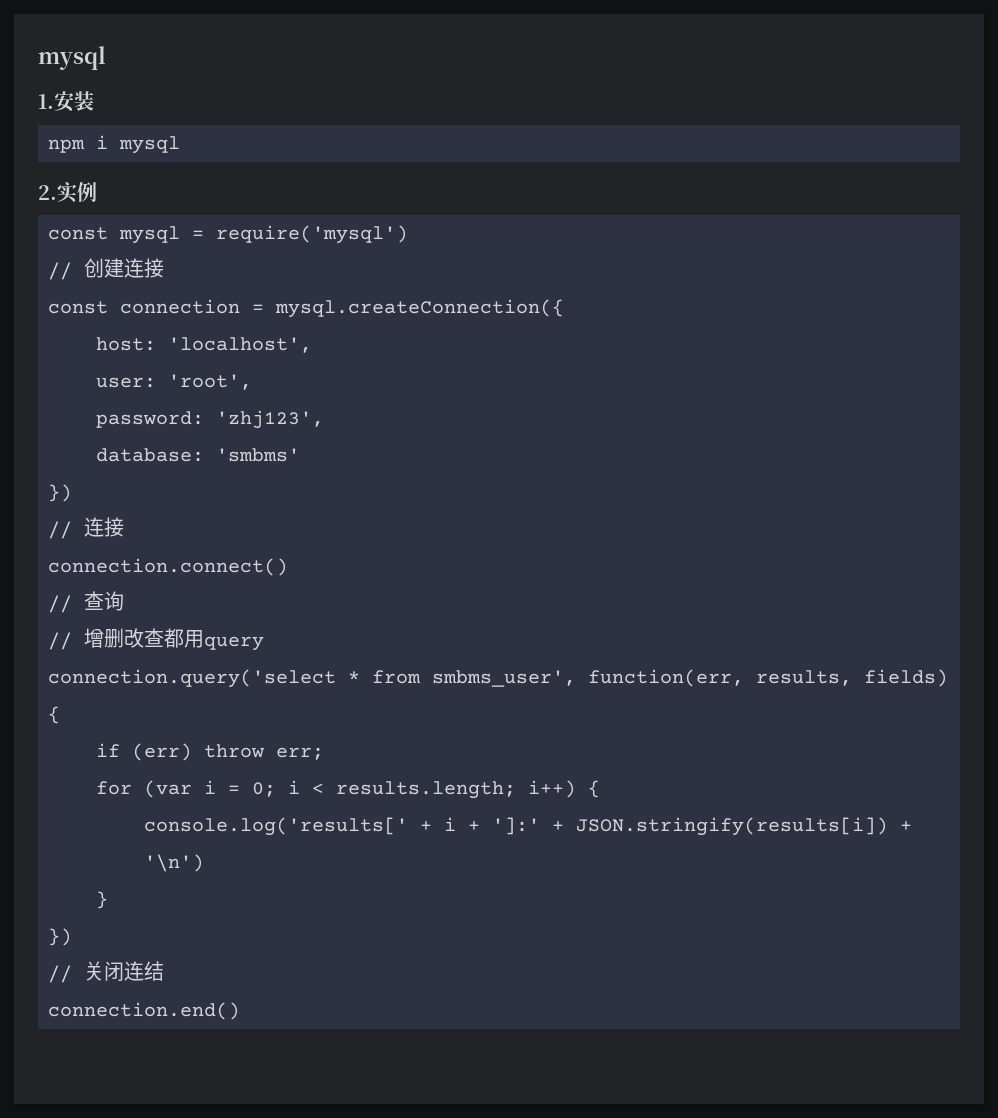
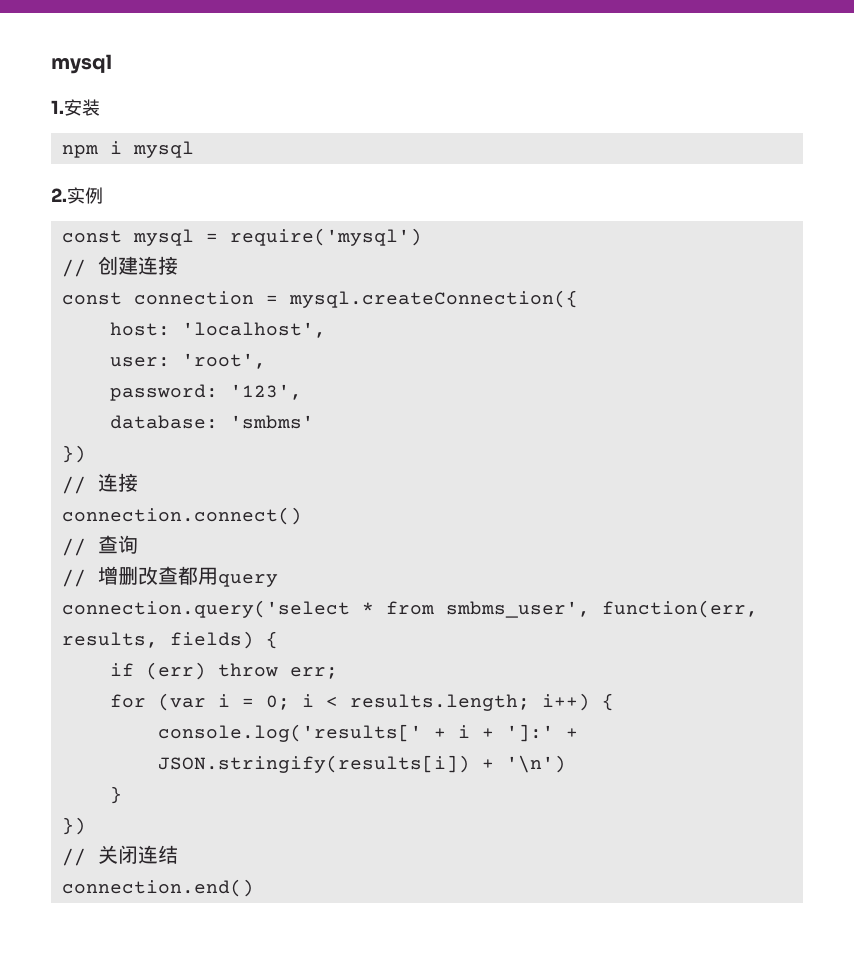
[216,410,325,429] 'zhj123', -> [229,384,302,400] '123',

